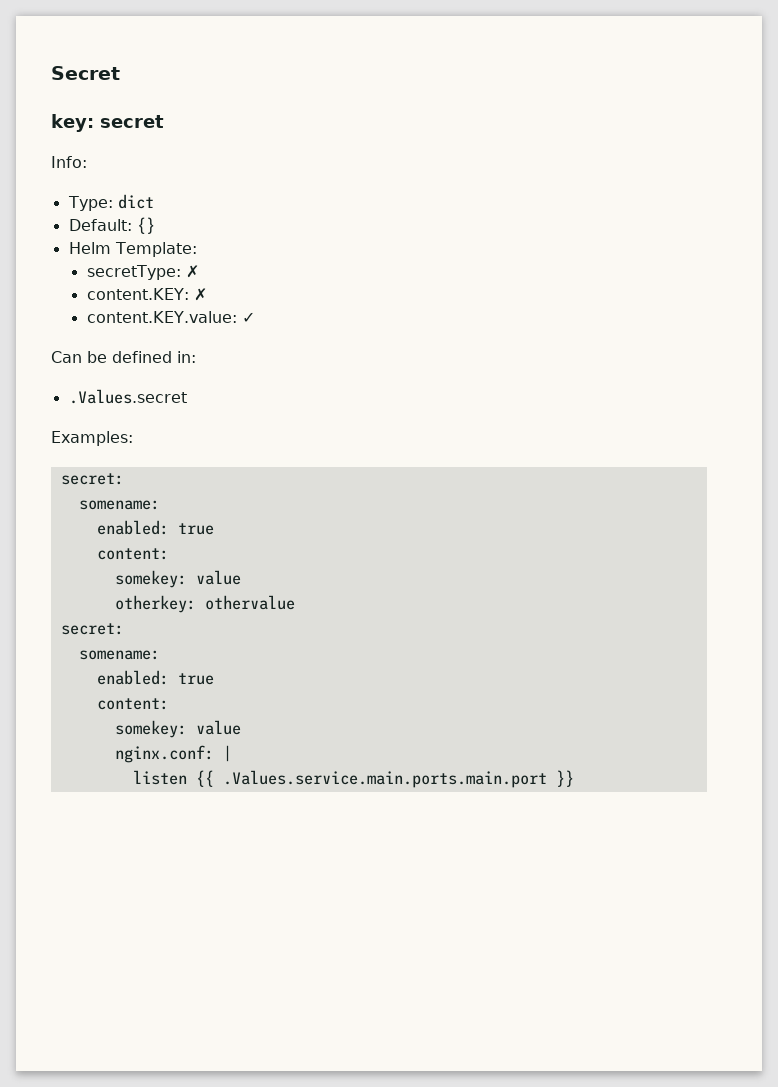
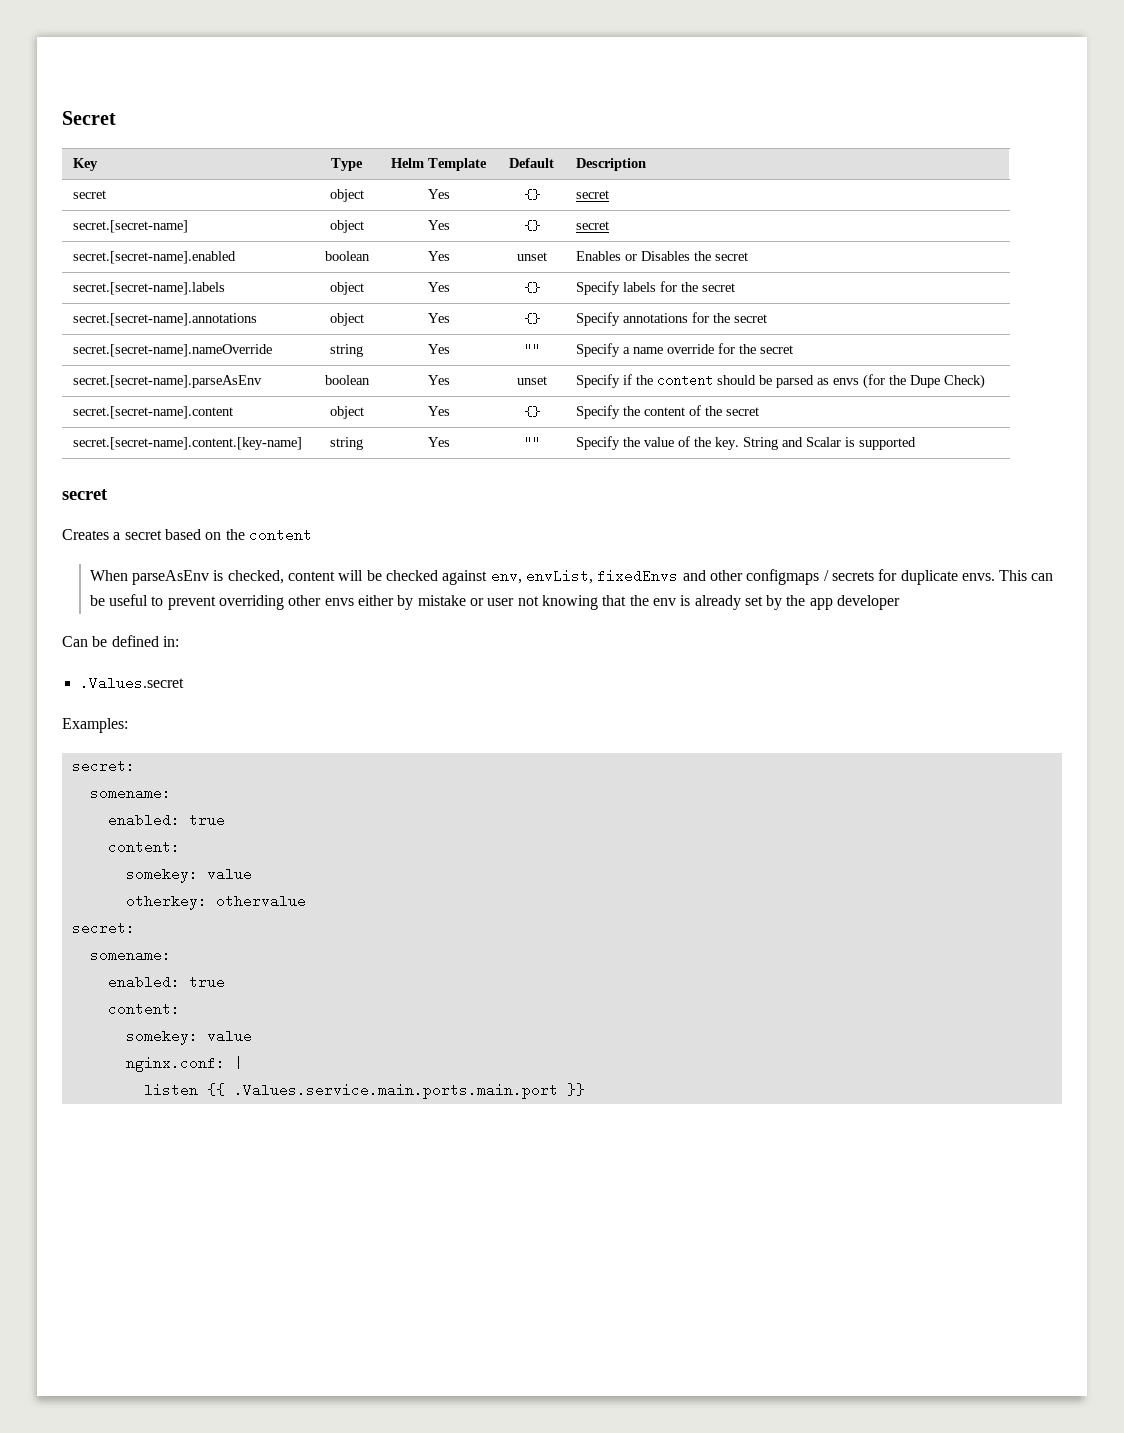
[51,114,164,132] [51,156,87,168] [67,194,154,211] [68,217,155,234] [68,242,197,257] [86,265,199,280] [86,288,207,301] [86,311,255,323] // key: secret // Info: // Type: dict // Default: {} // Helm Template: // secretType: ✗ // content.KEY: ✗ // content.KEY.value: ✓ -> [72,158,98,171] [331,158,363,171] [391,158,487,171] [509,158,554,168] [575,158,646,171] [72,190,106,199] [329,189,364,202] [427,189,450,199] [523,189,540,200] [575,190,609,199] [72,220,188,233] [329,220,364,233] [427,220,450,230] [523,220,540,231] [575,221,609,230] [72,251,236,264] [324,251,370,261] [427,251,450,261] [516,252,547,261] [575,251,748,261] [72,282,225,295] [329,282,364,295] [427,282,450,292] [523,282,540,293] [575,281,735,295] [72,313,257,326] [329,313,364,326] [427,313,450,323] [523,313,540,324] [575,312,767,326] [72,344,272,357] [330,344,363,357] [427,344,450,354] [523,343,540,356] [575,343,793,357] [72,375,262,388] [324,375,370,385] [427,375,450,385] [516,376,547,385] [575,374,985,389] [72,406,233,419] [329,406,364,419] [427,406,450,416] [523,406,540,417] [575,405,759,419] [72,437,302,450] [330,437,363,450] [427,437,450,447] [523,436,540,449] [575,436,916,450] [62,489,108,500] [62,528,312,542] [89,569,1054,585] [89,594,901,610] // Key | Type | Helm Template | Default | Description // secret | object | Yes | {} | secret // secret.[secret-name] | object | Yes | {} | secret // secret.[secret-name].enabled | boolean | Yes | unset | Enables or Disables the secret // secret.[secret-name].labels | object | Yes | {} | Specify labels for the secret // secret.[secret-name].annotations | object | Yes | {} | Specify annotations for the secret // secret.[secret-name].nameOverride | string | Yes | "" | Specify a name override for the secret // secret.[secret-name].parseAsEnv | boolean | Yes | unset | Specify if the content should be parsed as envs (for the Dupe Check) // secret.[secret-name].content | object | Yes | {} | Specify the content of the secret // secret.[secret-name].content.[key-name] | string | Yes | "" | Specify the value of the key. String and Scalar is supported // secret // Creates a secret based on the content // When parseAsEnv is checked, content will be checked against env, envList, fixedEnvs and other configmaps / secrets for duplicate envs. This can be useful to prevent overriding other envs either by mistake or user not knowing that the env is already set by the app developer

